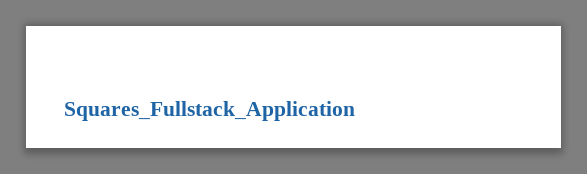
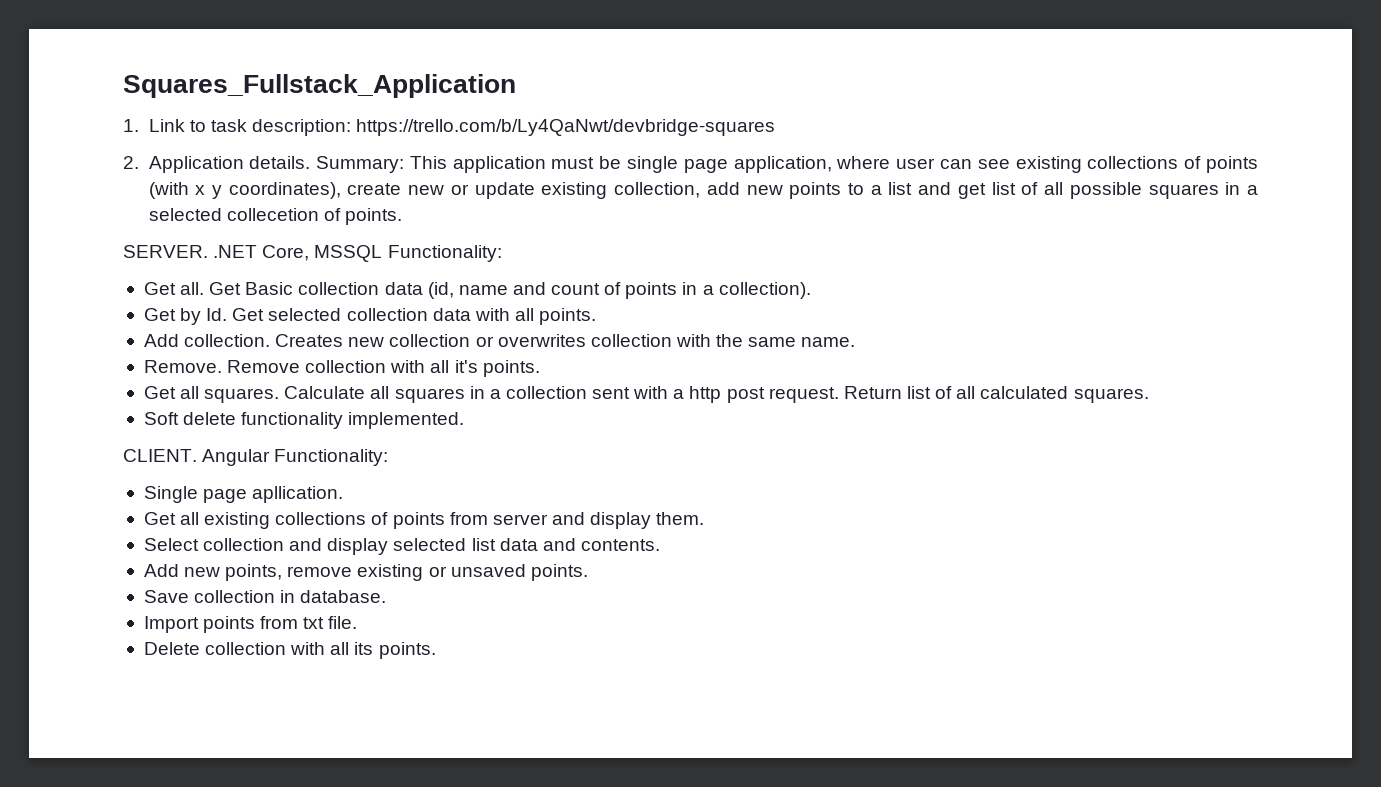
(355, 111) none -> [123,119,776,136] [123,156,1258,173] [148,182,1258,199] [148,208,402,225] [123,245,502,262] [143,282,811,299] [143,308,597,325] [143,334,856,347] [143,360,540,377] [143,386,1149,403] [143,412,465,429] [123,449,389,466] [143,486,344,503] [143,512,705,529] [143,538,660,555] [143,564,588,581] [143,590,387,603] [143,616,358,633] [143,642,436,659] // 1. Link to task description: https://trello.com/b/Ly4QaNwt/devbridge-squares // 2. Application details. Summary: This application must be single page application, where user can see existing collections of points (with x y coordinates), create new or update existing collection, add new points to a list and get list of all possible squares in a selected collecetion of points. // SERVER. .NET Core, MSSQL Functionality: // Get all. Get Basic collection data (id, name and count of points in a collection). // Get by Id. Get selected collection data with all points. // Add collection. Creates new collection or overwrites collection with the same name. // Remove. Remove collection with all it's points. // Get all squares. Calculate all squares in a collection sent with a http post request. Return list of all calculated squares. // Soft delete functionality implemented. // CLIENT. Angular Functionality: // Single page apllication. // Get all existing collections of points from server and display them. // Select collection and display selected list data and contents. // Add new points, remove existing or unsaved points. // Save collection in database. // Import points from txt file. // Delete collection with all its points.

